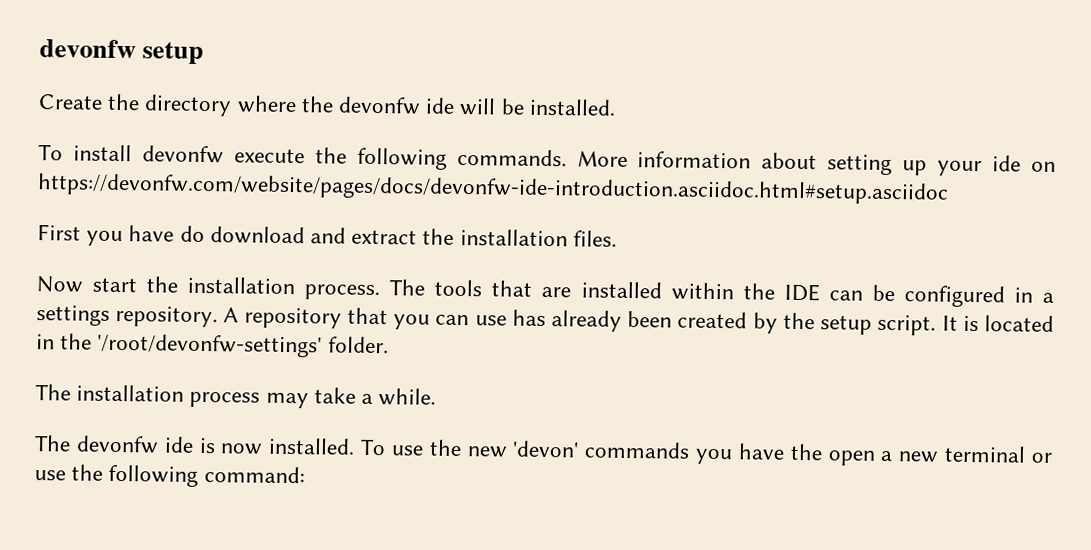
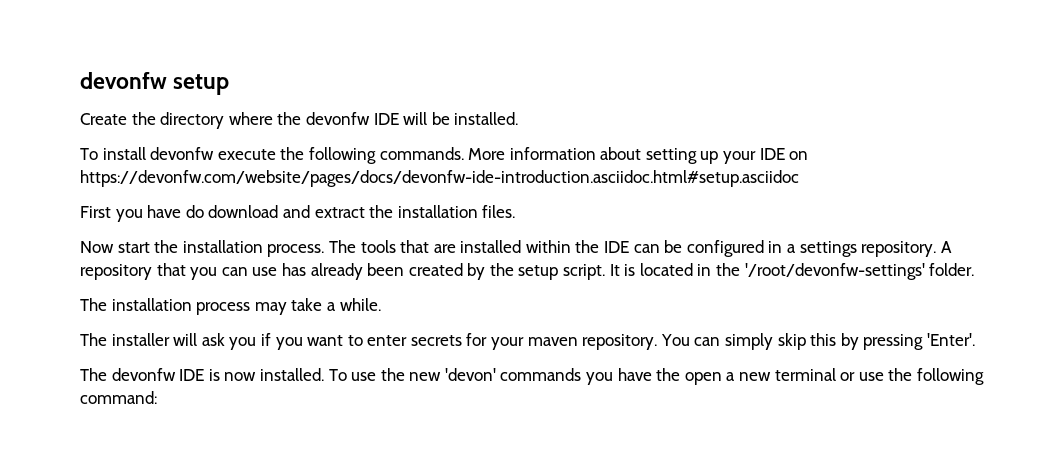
[425,97,456,114] ide -> [373,113,399,125] IDE
[992,155,1022,172] ide -> [759,148,785,160] IDE
(437, 397) none -> [80,333,975,350] // The installer will ask you if you want to enter secrets for your maven repository. You can simply skip this by pressing 'Enter'.
[163,436,194,453] ide -> [179,369,205,381] IDE

